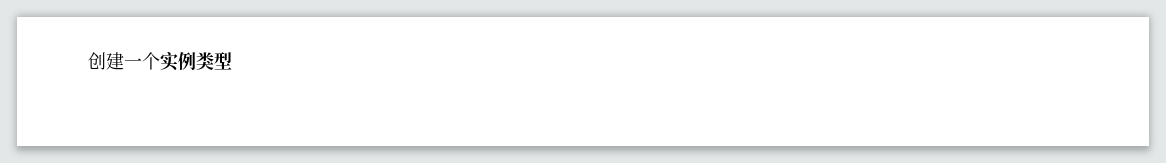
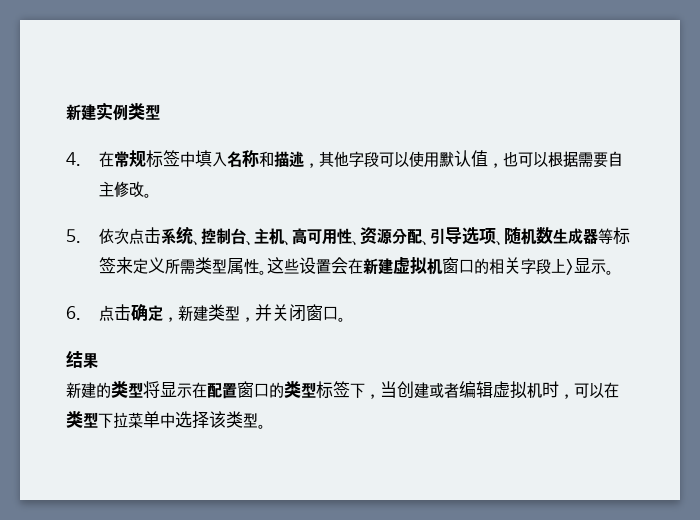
[88,52,160,70] 创建一个 -> [66,104,96,121] 新建
(232, 61) none -> [66,150,623,168] [98,181,152,198] [66,226,630,246] [98,256,614,275] [66,304,346,322] [66,350,98,369] [66,381,619,399] [66,411,266,429] // 4.在常规标签中填入名称和描述，其他字段可以使用默认值，也可以根据需要自主修改。 // 5.依次点击系统、控制台、主机、高可用性、资源分配、引导选项、随机数生成器等标签来定义所需类型属性。这些设置会在新建虚拟机窗口的相关字段上>显示。 // 6.点击确定，新建类型，并关闭窗口。 // 结果 // 新建的类型将显示在配置窗口的类型标签下，当创建或者编辑虚拟机时，可以在类型下拉菜单中选择该类型。

